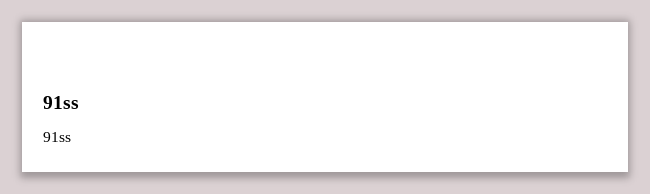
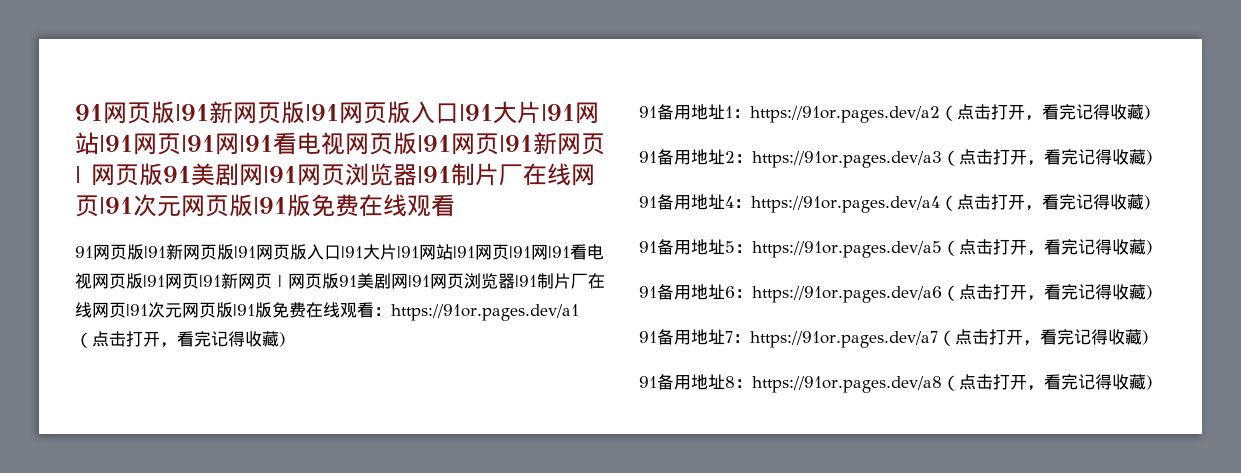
[43,96,79,109] [43,132,71,142] 91ss // 91ss -> [75,101,599,124] [75,132,605,155] [75,163,595,186] [75,194,455,217] [75,244,604,260] [75,273,605,289] [75,302,579,321] [75,331,285,348] [639,104,1150,123] [639,149,1152,168] [639,194,1150,213] [639,239,1152,258] [639,284,1152,303] [639,329,1148,348] [639,374,1152,393] 91网页版|91新网页版|91网页版入口|91大片|91网站|91网页|91网|91看电视网页版|91网页|91新网页 | 网页版91美剧网|91网页浏览器|91制片厂在线网页|91次元网页版|91版免费在线观看 // 91网页版|91新网页版|91网页版入口|91大片|91网站|91网页|91网|91看电视网页版|91网页|91新网页 | 网页版91美剧网|91网页浏览器|91制片厂在线网页|91次元网页版|91版免费在线观看：https://91or.pages.dev/a1（点击打开，看完记得收藏) // 91备用地址1：https://91or.pages.dev/a2（点击打开，看完记得收藏) // 91备用地址2：https://91or.pages.dev/a3（点击打开，看完记得收藏) // 91备用地址4：https://91or.pages.dev/a4（点击打开，看完记得收藏) // 91备用地址5：https://91or.pages.dev/a5（点击打开，看完记得收藏) // 91备用地址6：https://91or.pages.dev/a6（点击打开，看完记得收藏) // 91备用地址7：https://91or.pages.dev/a7（点击打开，看完记得收藏) // 91备用地址8：https://91or.pages.dev/a8（点击打开，看完记得收藏)

